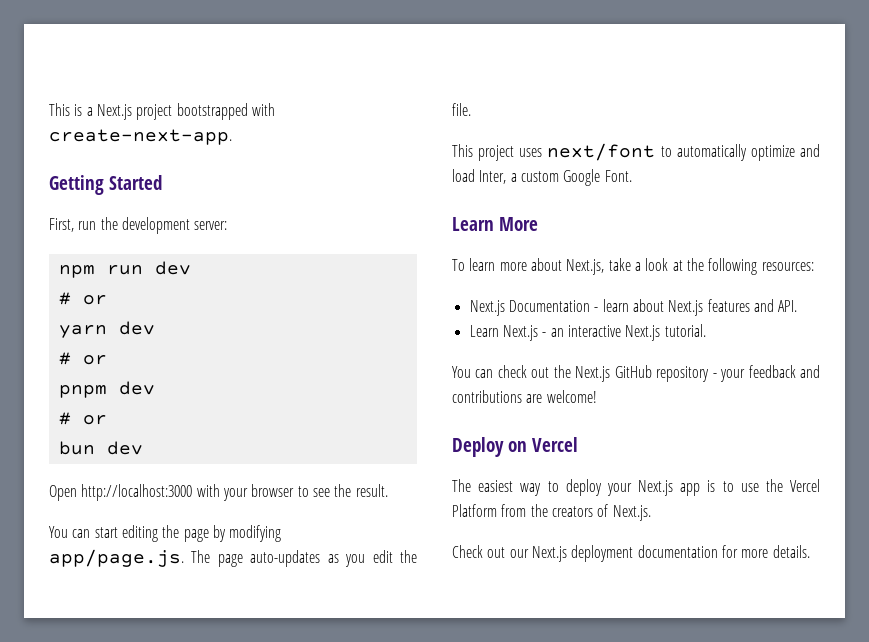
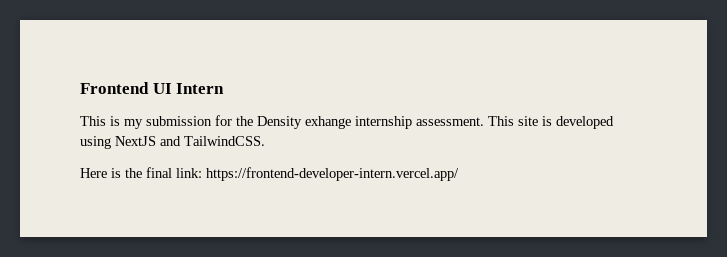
[49,103,275,120] [49,129,232,145] [49,175,162,195] [49,217,228,234] [58,261,191,278] [58,292,107,305] [58,321,155,338] [58,352,107,365] [58,381,155,398] [58,412,107,425] [58,441,143,455] [49,484,388,501] [49,525,282,542] [49,549,417,567] [452,103,471,116] [452,143,820,161] [452,169,632,186] [452,217,538,231] [452,258,814,275] [469,299,798,316] [469,324,706,341] [452,365,821,382] [452,390,597,403] [452,437,578,457] [452,479,820,496] [452,504,651,521] [452,545,810,562] This is a Next.js project bootstrapped with create-next-app. // Getting Started // First, run the development server: // npm run dev // # or // yarn dev // # or // pnpm dev // # or // bun dev // Open http://localhost:3000 with your browser to see the result. // You can start editing the page by modifying app/page.js. The page auto-updates as you edit the file. // This project uses next/font to automatically optimize and load Inter, a custom Google Font. // Learn More // To learn more about Next.js, take a look at the following resources: // Next.js Documentation - learn about Next.js features and API. // Learn Next.js - an interactive Next.js tutorial. // You can check out the Next.js GitHub repository - your feedback and contributions are welcome! // Deploy on Vercel // The easiest way to deploy your Next.js app is to use the Vercel Platform from the creators of Next.js. // Check out our Next.js deployment documentation for more details. -> [80,82,225,94] [80,115,614,129] [80,136,265,149] [80,167,459,181] Frontend UI Intern // This is my submission for the Density exhange internship assessment. This site is developed using NextJS and TailwindCSS. // Here is the final link: https://frontend-developer-intern.vercel.app/

